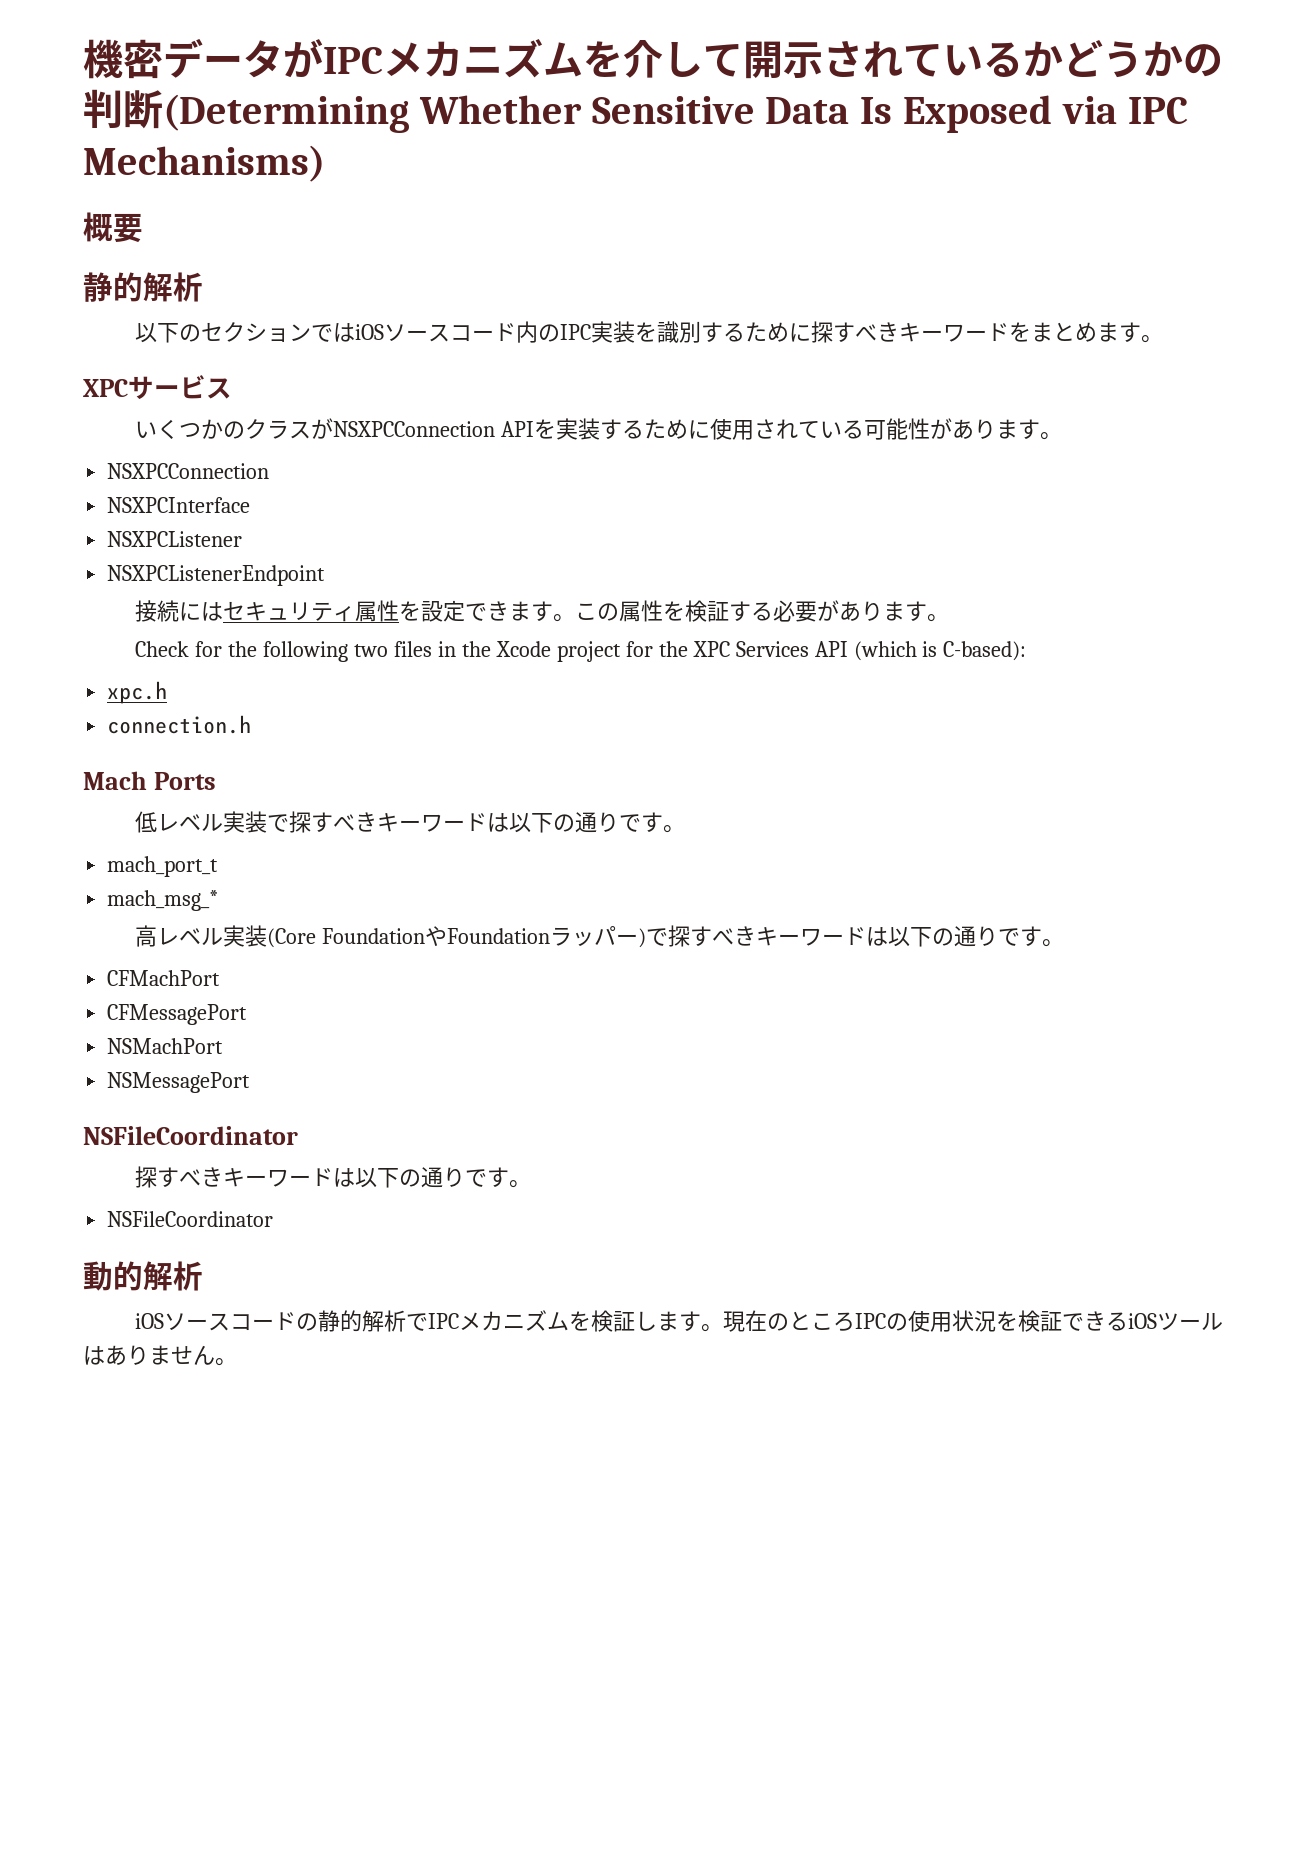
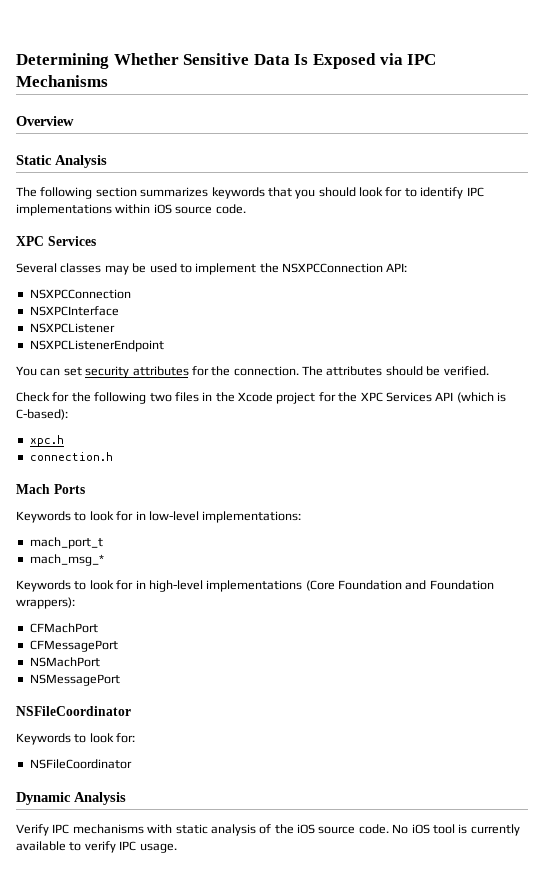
[83,38,1223,79] [83,89,409,133] 機密データがIPCメカニズムを介して開示されているかどうかの判断(Determining -> [16,53,109,69] Determining
[83,145,325,182] [83,212,143,243] [83,272,203,302] [135,321,1164,343] [83,375,232,400] [135,418,1063,440] [107,463,270,479] [107,497,251,513] [107,531,243,547] [107,565,326,586] [135,600,950,622] Mechanisms) // 概要 // 静的解析 // 以下のセクションではiOSソースコード内のIPC実装を識別するために探すべきキーワードをまとめます。 // XPCサービス // いくつかのクラスがNSXPCConnection APIを実装するために使用されている可能性があります。 // NSXPCConnection // NSXPCInterface // NSXPCListener // NSXPCListenerEndpoint // 接続にはセキュリティ属性を設定できます。この属性を検証する必要があります。 -> [16,75,108,87] [16,116,74,126] [16,155,107,168] [16,187,484,199] [16,204,246,216] [16,236,96,246] [16,263,408,275] [29,289,131,299] [29,306,119,316] [29,323,115,333] [29,340,164,352] [16,366,489,378] Mechanisms // Overview // Static Analysis // The following section summarizes keywords that you should look for to identify IPC implementations within iOS source code. // XPC Services // Several classes may be used to implement the NSXPCConnection API: // NSXPCConnection // NSXPCInterface // NSXPCListener // NSXPCListenerEndpoint // You can set security attributes for the connection. The attributes should be verified.
[135,811,686,833] [107,856,219,877] [107,890,219,911] [135,925,1065,948] 低レベル実装で探すべきキーワードは以下の通りです。 // mach_port_t // mach_msg_* // 高レベル実装(Core FoundationやFoundationラッパー)で探すべきキーワードは以下の通りです。 -> [16,511,302,523] [29,537,103,549] [29,554,104,566] [16,580,494,592] [16,597,75,609] Keywords to look for in low-level implementations: // mach_port_t // mach_msg_* // Keywords to look for in high-level implementations (Core Foundation and Foundation wrappers):
[135,1166,532,1188] [107,1211,274,1227] [83,1261,203,1291] [135,1310,1224,1332] [83,1345,237,1366] 探すべきキーワードは以下の通りです。 // NSFileCoordinator // 動的解析 // iOSソースコードの静的解析でIPCメカニズムを検証します。現在のところIPCの使用状況を検証できるiOSツールはありません。 -> [16,733,136,745] [29,759,132,769] [16,792,126,805] [16,824,520,836] [16,841,177,853] Keywords to look for: // NSFileCoordinator // Dynamic Analysis // Verify IPC mechanisms with static analysis of the iOS source code. No iOS tool is currently available to verify IPC usage.

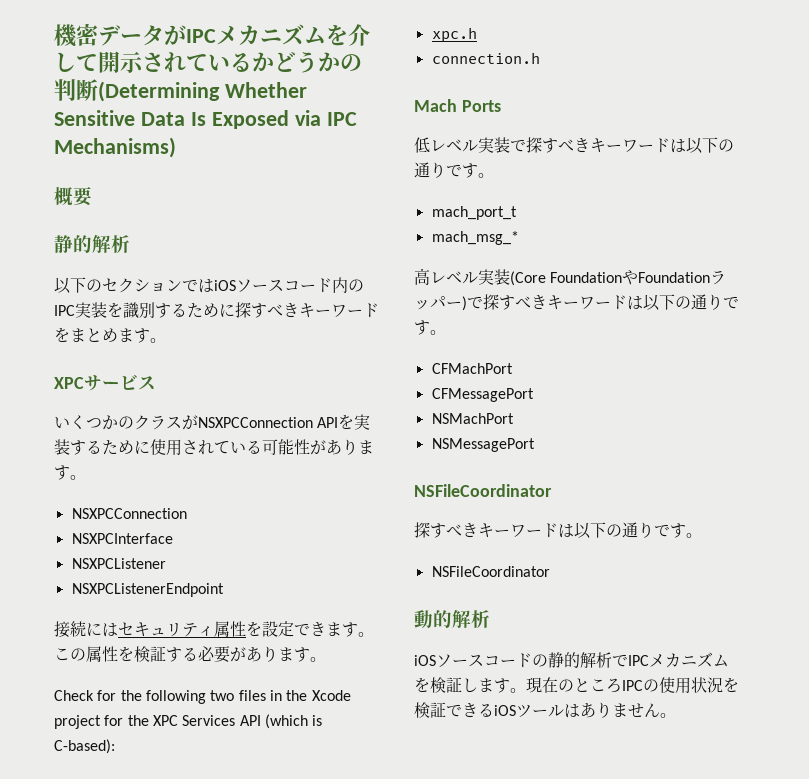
[16,53,109,69] Determining -> [54,23,370,47] [54,51,362,73] [54,79,220,102] 機密データがIPCメカニズムを介して開示されているかどうかの判断(Determining
[16,75,108,87] [16,116,74,126] [16,155,107,168] [16,187,484,199] [16,204,246,216] [16,236,96,246] [16,263,408,275] [29,289,131,299] [29,306,119,316] [29,323,115,333] [29,340,164,352] [16,366,489,378] Mechanisms // Overview // Static Analysis // The following section summarizes keywords that you should look for to identify IPC implementations within iOS source code. // XPC Services // Several classes may be used to implement the NSXPCConnection API: // NSXPCConnection // NSXPCInterface // NSXPCListener // NSXPCListenerEndpoint // You can set security attributes for the connection. The attributes should be verified. -> [54,137,176,158] [54,187,92,206] [54,235,130,253] [54,277,364,294] [54,302,379,319] [54,327,166,343] [54,374,156,391] [54,414,371,430] [54,439,374,456] [54,465,86,480] [71,508,187,519] [71,533,173,544] [71,558,166,569] [71,583,224,597] [54,621,374,638] [54,646,326,663] Mechanisms) // 概要 // 静的解析 // 以下のセクションではiOSソースコード内のIPC実装を識別するために探すべきキーワードをまとめます。 // XPCサービス // いくつかのクラスがNSXPCConnection APIを実装するために使用されている可能性があります。 // NSXPCConnection // NSXPCInterface // NSXPCListener // NSXPCListenerEndpoint // 接続にはセキュリティ属性を設定できます。この属性を検証する必要があります。
[16,511,302,523] [29,537,103,549] [29,554,104,566] [16,580,494,592] [16,597,75,609] Keywords to look for in low-level implementations: // mach_port_t // mach_msg_* // Keywords to look for in high-level implementations (Core Foundation and Foundation wrappers): -> [414,137,734,154] [414,162,494,178] [431,206,517,220] [431,231,519,245] [414,268,727,286] [414,294,739,311] [414,320,446,335] 低レベル実装で探すべきキーワードは以下の通りです。 // mach_port_t // mach_msg_* // 高レベル実装(Core FoundationやFoundationラッパー)で探すべきキーワードは以下の通りです。
[16,733,136,745] [29,759,132,769] [16,792,126,805] [16,824,520,836] [16,841,177,853] Keywords to look for: // NSFileCoordinator // Dynamic Analysis // Verify IPC mechanisms with static analysis of the iOS source code. No iOS tool is currently available to verify IPC usage. -> [414,522,702,539] [431,566,550,577] [414,610,490,629] [414,652,729,668] [414,677,739,694] [414,702,676,718] 探すべきキーワードは以下の通りです。 // NSFileCoordinator // 動的解析 // iOSソースコードの静的解析でIPCメカニズムを検証します。現在のところIPCの使用状況を検証できるiOSツールはありません。

